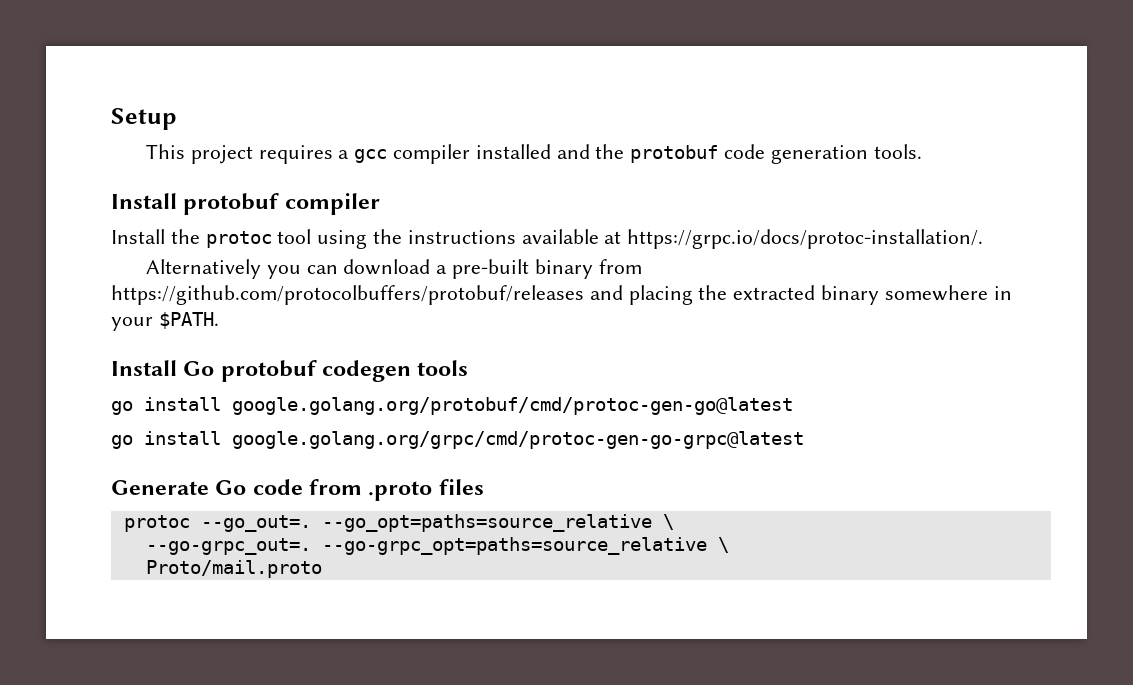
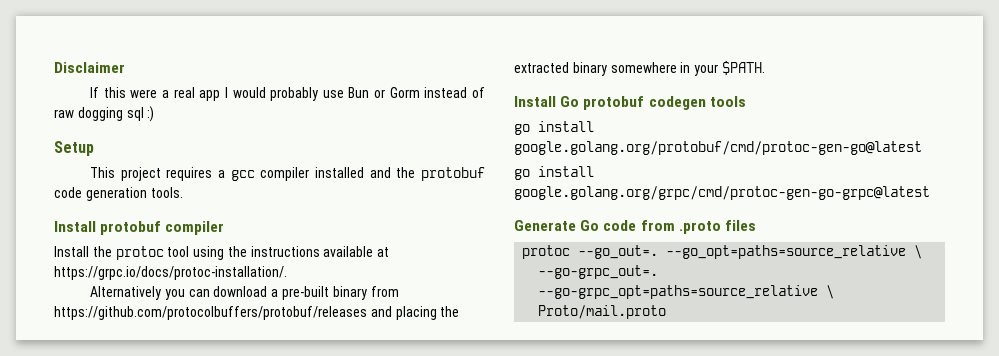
(111, 119) none -> [54,62,125,73] [90,87,485,101] [54,106,155,122] Disclaimer // If this were a real app I would probably use Bun or Gorm instead of raw dogging sql :) //

